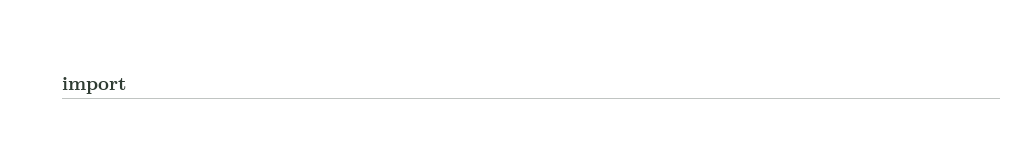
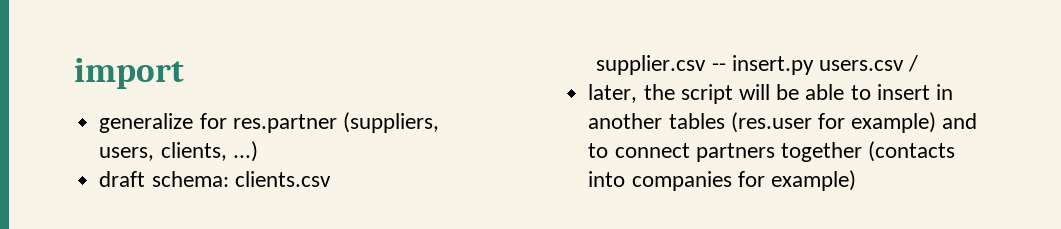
(127, 85) none -> [99,112,439,133] [99,141,258,162] [99,171,331,187] [596,55,919,75] [588,84,953,104] [588,112,978,133] [588,141,956,162] [588,170,856,191] // generalize for res.partner (suppliers, users, clients, ...) // draft schema: clients.csv // supplier.csv -- insert.py users.csv / // later, the script will be able to insert in another tables (res.user for example) and to connect partners together (contacts into companies for example)

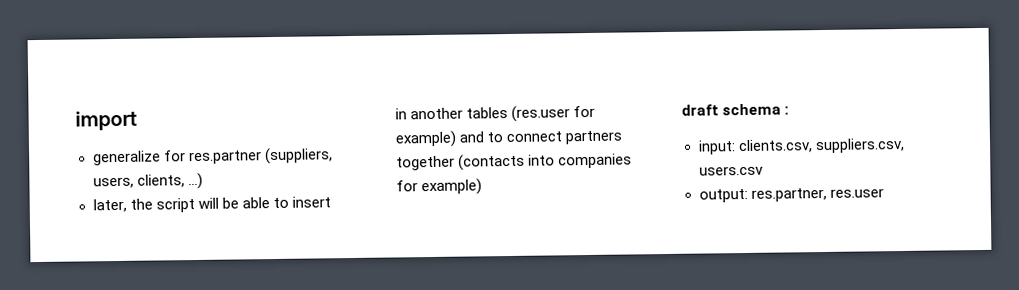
[99,171,331,187] [596,55,919,75] // draft schema: clients.csv // supplier.csv -- insert.py users.csv / -> (203, 181) none
(856, 180) none -> [681,103,790,116] [697,137,905,155] [698,165,763,176] [698,187,884,203] // draft schema : // input: clients.csv, suppliers.csv, users.csv // output: res.partner, res.user

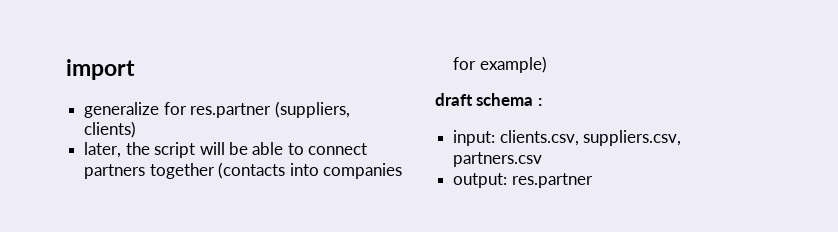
[92,172,203,190] users, clients, ...) -> [84,121,137,138] clients)
[291,196,331,208] [394,105,595,122] [394,130,503,148] insert in another tables (res.user for example) and to -> (304, 149) none
[698,165,763,176] users.csv -> [453,152,543,167] partners.csv
[750,187,884,202] res.partner, res.user -> [511,173,593,188] res.partner

